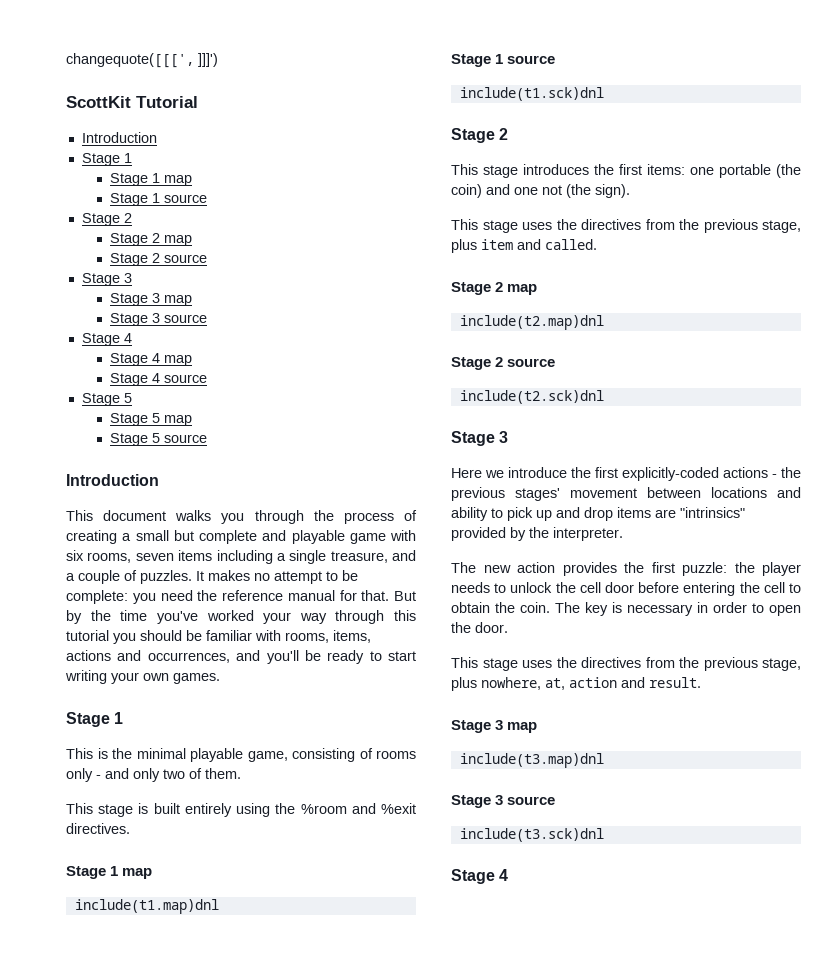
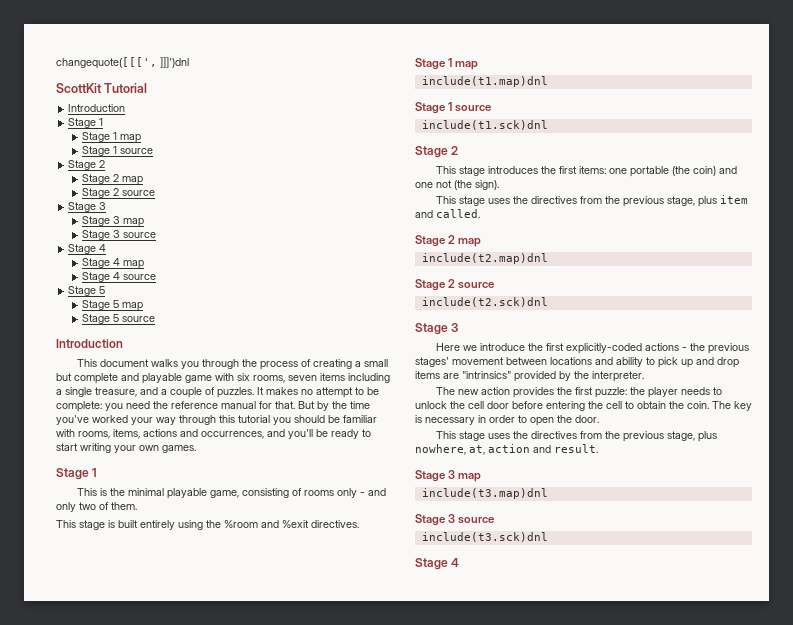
[198,53,218,67] ]]]') -> [160,57,189,68] ]]]')dnl

